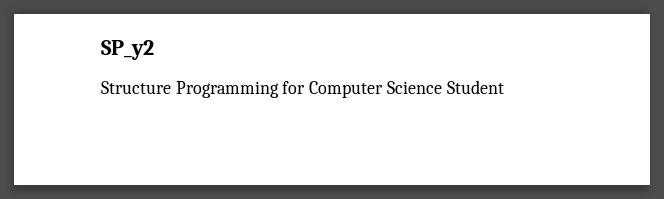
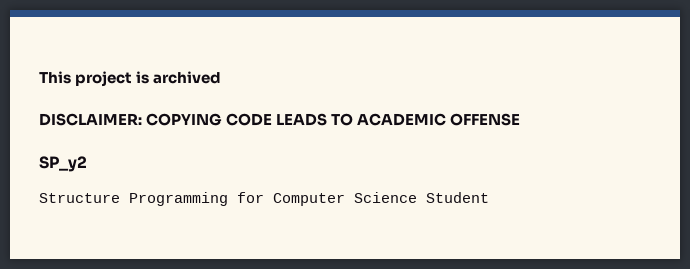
(101, 50) none -> [39,71,222,87] [39,113,521,126] This project is archived // DISCLAIMER: COPYING CODE LEADS TO ACADEMIC OFFENSE //

